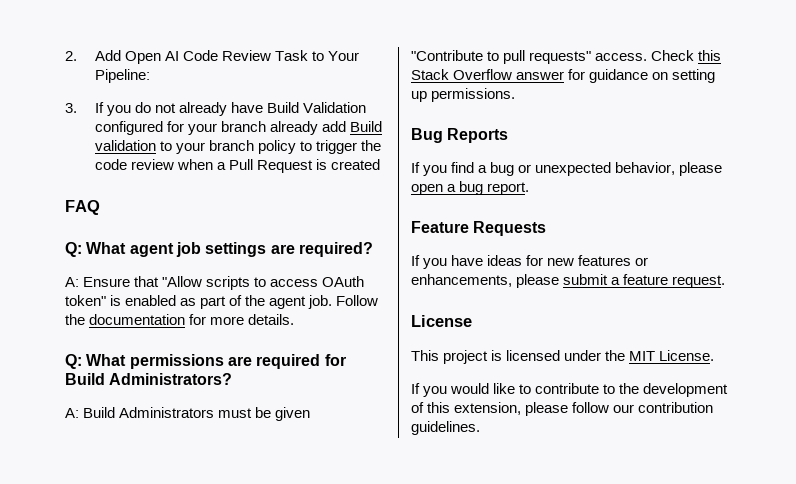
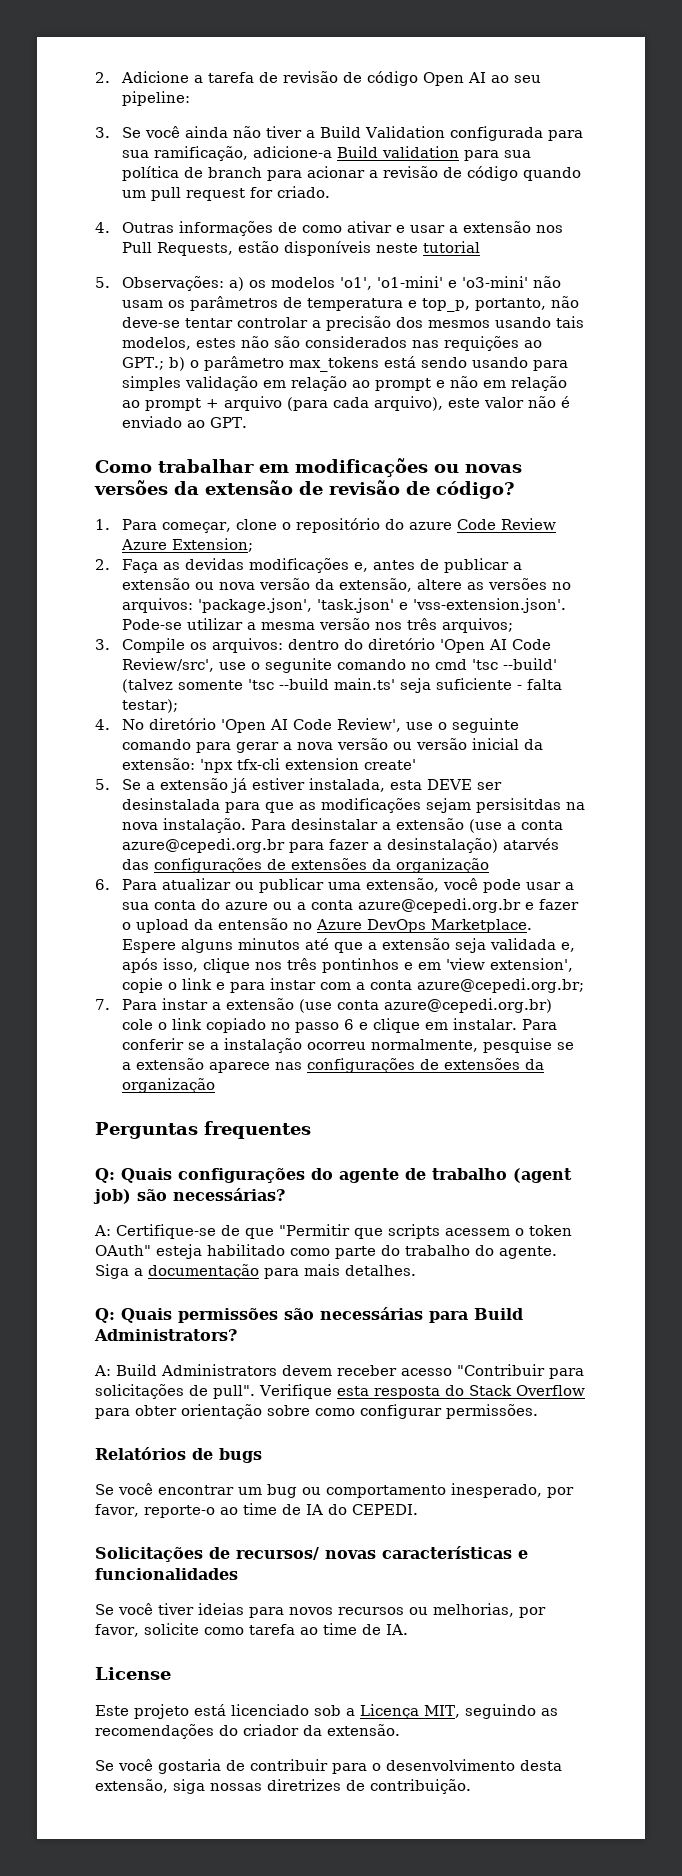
[65,50,360,64] [94,69,150,83] [65,102,367,116] [94,121,383,135] [94,140,382,154] [94,159,381,173] [65,200,100,215] [65,242,373,257] [65,276,365,290] [65,295,379,309] [65,314,295,325] [65,354,346,369] 2. Add Open AI Code Review Task to Your Pipeline: // 3. If you do not already have Build Validation configured for your branch already add Build validation to your branch policy to trigger the code review when a Pull Request is created // FAQ // Q: What agent job settings are required? // A: Ensure that "Allow scripts to access OAuth token" is enabled as part of the agent job. Follow the documentation for more details. // Q: What permissions are required for -> [95,71,541,86] [121,91,190,106] [95,126,583,141] [121,146,531,161] [121,166,581,181] [121,186,330,201] [95,221,563,236] [121,241,480,256] [95,276,561,291] [121,296,579,312] [121,316,584,331] [121,336,542,351] [121,356,568,372] [121,376,567,391] [121,396,570,411] [121,416,247,428] [95,458,522,477] [94,480,515,499] [95,518,556,533] [120,538,253,552] [95,558,522,573] [121,578,571,592] [121,598,566,613] [121,618,513,633] [95,638,551,653] [121,658,557,673] [121,678,562,693] [121,699,178,713] [95,718,519,733] [121,738,543,753] [121,758,416,773] [95,778,502,793] [121,798,585,813] [121,818,563,833] [121,838,559,853] [121,858,489,873] [95,878,574,893] [121,898,579,913] [121,918,532,933] [121,938,575,953] [121,958,573,973] [121,978,584,993] [95,998,552,1013] [121,1018,557,1033] [121,1038,574,1053] [121,1058,544,1073] [121,1078,215,1093] [95,1121,311,1139] [95,1168,572,1183] [93,1188,285,1204] [94,1224,572,1239] [95,1244,557,1259] [95,1264,416,1279] [95,1307,468,1323] 2. Adicione a tarefa de revisão de código Open AI ao seu pipeline: // 3. Se você ainda não tiver a Build Validation configurada para sua ramificação, adicione-a Build validation para sua política de branch para acionar a revisão de código quando um pull request for criado. // 4. Outras informações de como ativar e usar a extensão nos Pull Requests, estão disponíveis neste tutorial // 5. Observações: a) os modelos 'o1', 'o1-mini' e 'o3-mini' não usam os parâmetros de temperatura e top_p, portanto, não deve-se tentar controlar a precisão dos mesmos usando tais modelos, estes não são considerados nas requições ao GPT.; b) o parâmetro max_tokens está sendo usando para simples validação em relação ao prompt e não em relação ao prompt + arquivo (para cada arquivo), este valor não é enviado ao GPT. // Como trabalhar em modificações ou novas versões da extensão de revisão de código? // 1. Para começar, clone o repositório do azure Code Review Azure Extension; // 2. Faça as devidas modificações e, antes de publicar a extensão ou nova versão da extensão, altere as versões no arquivos: 'package.json', 'task.json' e 'vss-extension.json'. Pode-se utilizar a mesma versão nos três arquivos; // 3. Compile os arquivos: dentro do diretório 'Open AI Code Review/src', use o segunite comando no cmd 'tsc --build' (talvez somente 'tsc --build main.ts' seja suficiente - falta testar); // 4. No diretório 'Open AI Code Review', use o seguinte comando para gerar a nova versão ou versão inicial da extensão: 'npx tfx-cli extension create' // 5. Se a extensão já estiver instalada, esta DEVE ser desinstalada para que as modificações sejam persisitdas na nova instalação. Para desinstalar a extensão (use a conta azure@cepedi.org.br para fazer a desinstalação) atarvés das configurações de extensões da organização // 6. Para atualizar ou publicar uma extensão, você pode usar a sua conta do azure ou a conta azure@cepedi.org.br e fazer o upload da entensão no Azure DevOps Marketplace. Espere alguns minutos até que a extensão seja validada e, após isso, clique nos três pontinhos e em 'view extension', copie o link e para instar com a conta azure@cepedi.org.br; // 7. Para instar a extensão (use conta azure@cepedi.org.br) cole o link copiado no passo 6 e clique em instalar. Para conferir se a instalação ocorreu normalmente, pesquise se a extensão aparece nas configurações de extensões da organização // Perguntas frequentes // Q: Quais configurações do agente de trabalho (agent job) são necessárias? // A: Certifique-se de que "Permitir que scripts acessem o token OAuth" esteja habilitado como parte do trabalho do agente. Siga a documentação para mais detalhes. // Q: Quais permissões são necessárias para
[218,407,311,421] [411,50,722,64] [411,69,716,83] [411,88,516,102] [411,128,509,143] [411,162,723,176] [411,181,530,195] [411,221,547,236] [411,255,649,269] [411,274,726,288] [411,315,472,327] [411,350,715,364] [411,383,729,397] [411,402,714,416] [411,421,480,435] must be given "Contribute to pull requests" access. Check this Stack Overflow answer for guidance on setting up permissions. // Bug Reports // If you find a bug or unexpected behavior, please open a bug report. // Feature Requests // If you have ideas for new features or enhancements, please submit a feature request. // License // This project is licensed under the MIT License. // If you would like to contribute to the development of this extension, please follow our contribution guidelines. -> [282,1364,584,1379] [95,1384,585,1399] [95,1404,538,1419] [95,1447,262,1463] [95,1483,574,1498] [95,1503,418,1518] [95,1546,528,1562] [95,1568,238,1580] [95,1603,546,1618] [95,1623,408,1637] [95,1667,171,1680] [95,1704,558,1719] [95,1724,400,1739] [95,1759,562,1774] [95,1779,471,1794] devem receber acesso "Contribuir para solicitações de pull". Verifique esta resposta do Stack Overflow para obter orientação sobre como configurar permissões. // Relatórios de bugs // Se você encontrar um bug ou comportamento inesperado, por favor, reporte-o ao time de IA do CEPEDI. // Solicitações de recursos/ novas características e funcionalidades // Se você tiver ideias para novos recursos ou melhorias, por favor, solicite como tarefa ao time de IA. // License // Este projeto está licenciado sob a Licença MIT, seguindo as recomendações do criador da extensão. // Se você gostaria de contribuir para o desenvolvimento desta extensão, siga nossas diretrizes de contribuição.

